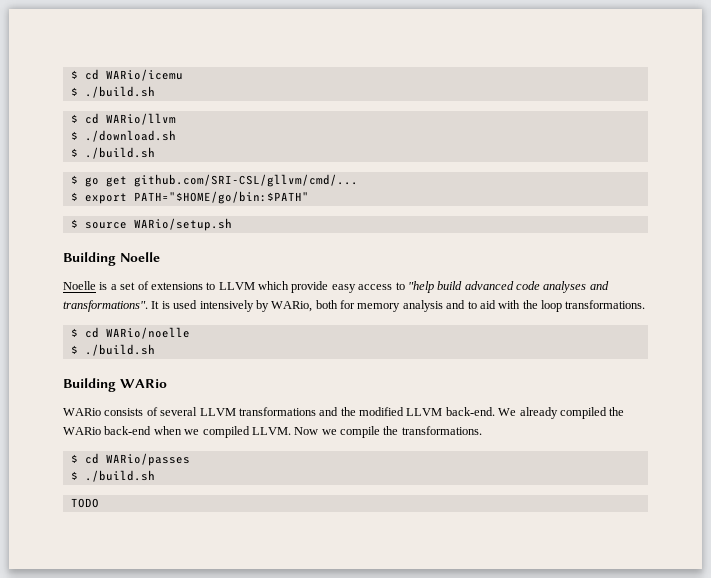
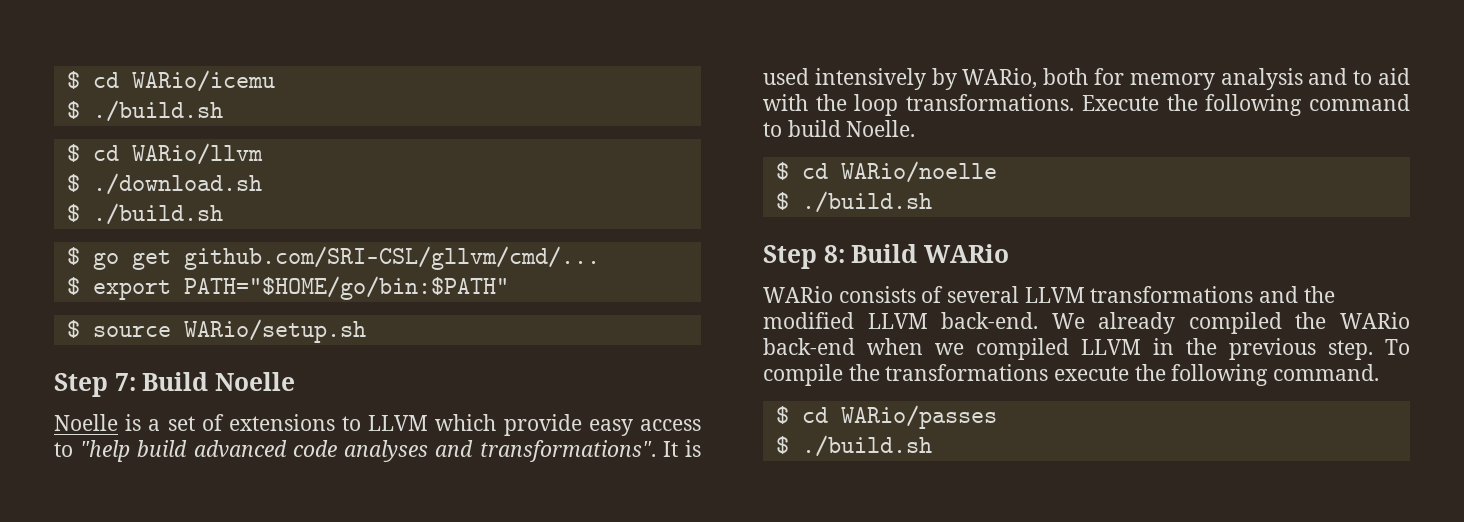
[63,252,116,266] Building -> [54,372,209,397] Step 7: Build
(646, 304) none -> [1081,94,1410,116] [763,120,916,137] Execute the following command to build Noelle.
[63,378,116,392] Building -> [763,244,918,269] Step 8: Build
[251,426,482,438] LLVM. Now we compile the transformations. -> [1081,338,1410,360] [763,364,1380,386] LLVM in the previous step. To compile the transformations execute the following command.
[70,498,99,508] // TODO -> (932, 446) none

